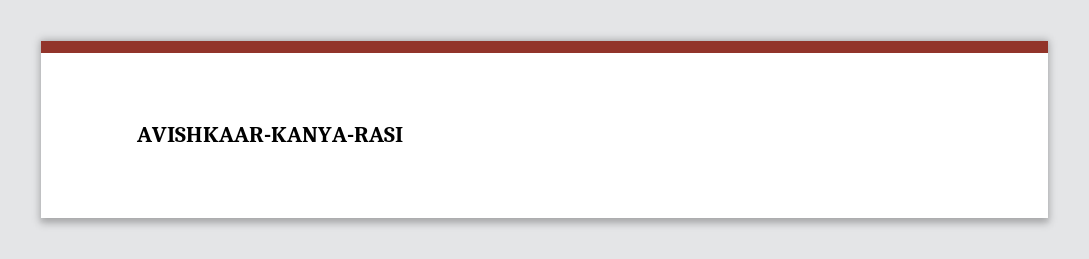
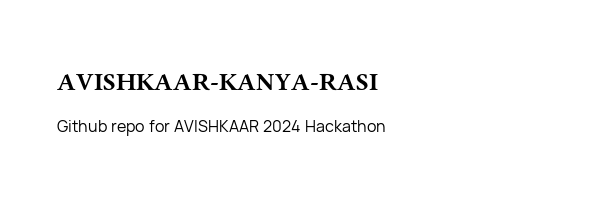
(403, 134) none -> [57,120,386,136] // Github repo for AVISHKAAR 2024 Hackathon

